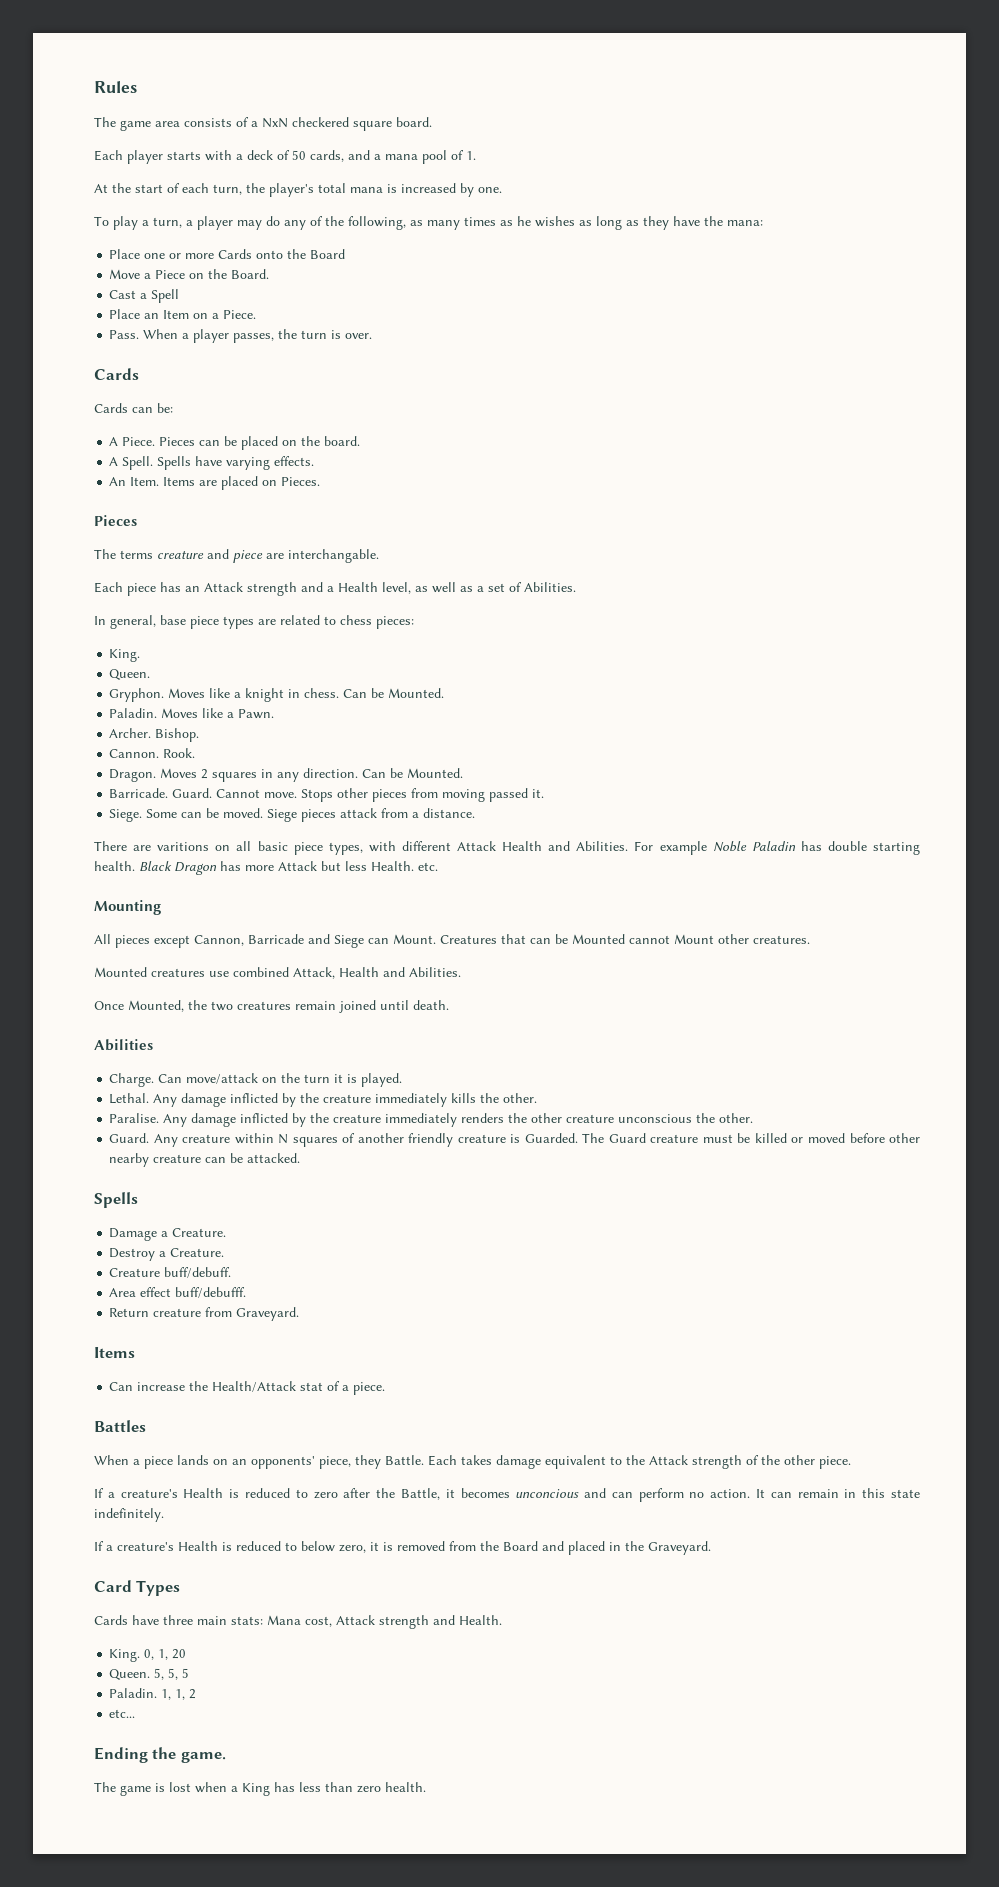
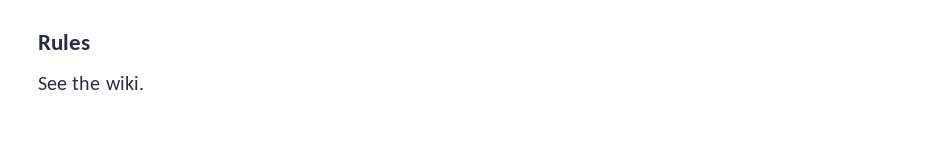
[94,117,432,131] [94,150,476,164] [94,183,502,197] [94,216,763,230] [109,249,346,259] [109,269,270,279] [109,289,180,303] [109,309,257,319] [109,329,373,343] [94,368,139,380] [94,403,173,413] [109,436,361,450] [109,456,315,470] [109,476,321,490] [94,515,137,526] [94,549,379,563] [94,582,576,596] [94,615,414,629] [109,649,141,662] [109,669,151,680] [109,688,445,702] [109,708,275,719] [109,728,200,742] [109,748,196,758] [109,768,464,782] [109,788,545,802] [109,808,476,822] [94,841,921,855] [94,861,438,875] [94,900,161,915] [94,934,810,948] [94,967,461,979] [94,1000,449,1013] [94,1039,153,1051] [109,1073,403,1087] [109,1093,538,1107] [109,1113,754,1127] [109,1133,921,1147] [109,1153,301,1167] [94,1192,138,1208] [109,1228,227,1241] [109,1248,225,1261] [109,1267,232,1278] [109,1287,247,1298] [109,1307,300,1321] [94,1347,135,1358] [109,1381,386,1395] [94,1420,146,1432] [94,1455,851,1469] [94,1488,920,1502] [94,1508,164,1522] [94,1541,711,1555] [94,1580,181,1596] [94,1615,502,1629] [109,1649,187,1662] [109,1668,190,1680] [109,1688,197,1700] [109,1709,136,1718] [94,1747,226,1763] [94,1782,426,1796] The game area consists of a NxN checkered square board. // Each player starts with a deck of 50 cards, and a mana pool of 1. // At the start of each turn, the player's total mana is increased by one. // To play a turn, a player may do any of the following, as many times as he wishes as long as they have the mana: // Place one or more Cards onto the Board // Move a Piece on the Board. // Cast a Spell // Place an Item on a Piece. // Pass. When a player passes, the turn is over. // Cards // Cards can be: // A Piece. Pieces can be placed on the board. // A Spell. Spells have varying effects. // An Item. Items are placed on Pieces. // Pieces // The terms creature and piece are interchangable. // Each piece has an Attack strength and a Health level, as well as a set of Abilities. // In general, base piece types are related to chess pieces: // King. // Queen. // Gryphon. Moves like a knight in chess. Can be Mounted. // Paladin. Moves like a Pawn. // Archer. Bishop. // Cannon. Rook. // Dragon. Moves 2 squares in any direction. Can be Mounted. // Barricade. Guard. Cannot move. Stops other pieces from moving passed it. // Siege. Some can be moved. Siege pieces attack from a distance. // There are varitions on all basic piece types, with different Attack Health and Abilities. For example Noble Paladin has double starting health. Black Dragon has more Attack but less Health. etc. // Mounting // All pieces except Cannon, Barricade and Siege can Mount. Creatures that can be Mounted cannot Mount other creatures. // Mounted creatures use combined Attack, Health and Abilities. // Once Mounted, the two creatures remain joined until death. // Abilities // Charge. Can move/attack on the turn it is played. // Lethal. Any damage inflicted by the creature immediately kills the other. // Paralise. Any damage inflicted by the creature immediately renders the other creature unconscious the other. // Guard. Any creature within N squares of another friendly creature is Guarded. The Guard creature must be killed or moved before other nearby creature can be attacked. // Spells // Damage a Creature. // Destroy a Creature. // Creature buff/debuff. // Area effect buff/debufff. // Return creature from Graveyard. // Items // Can increase the Health/Attack stat of a piece. // Battles // When a piece lands on an opponents' piece, they Battle. Each takes damage equivalent to the Attack strength of the other piece. // If a creature's Health is reduced to zero after the Battle, it becomes unconcious and can perform no action. It can remain in this state indefinitely. // If a creature's Health is reduced to below zero, it is removed from the Board and placed in the Graveyard. // Card Types // Cards have three main stats: Mana cost, Attack strength and Health. // King. 0, 1, 20 // Queen. 5, 5, 5 // Paladin. 1, 1, 2 // etc... // Ending the game. // The game is lost when a King has less than zero health. -> [38,76,144,90] See the wiki.

